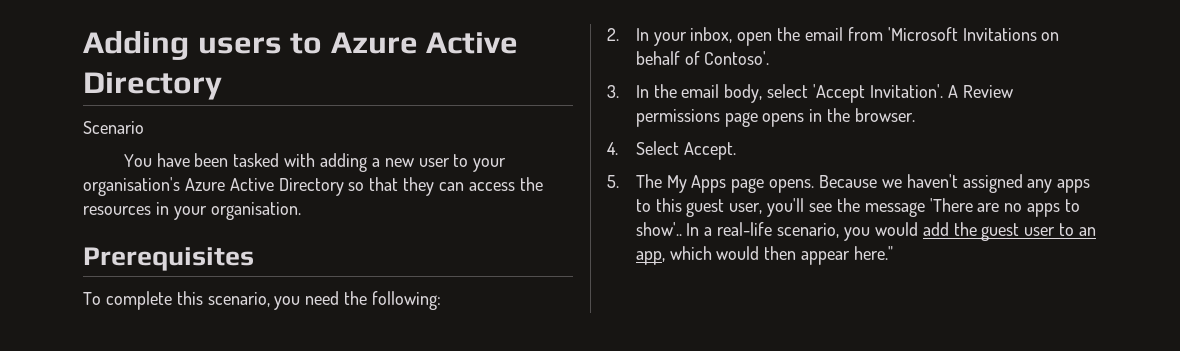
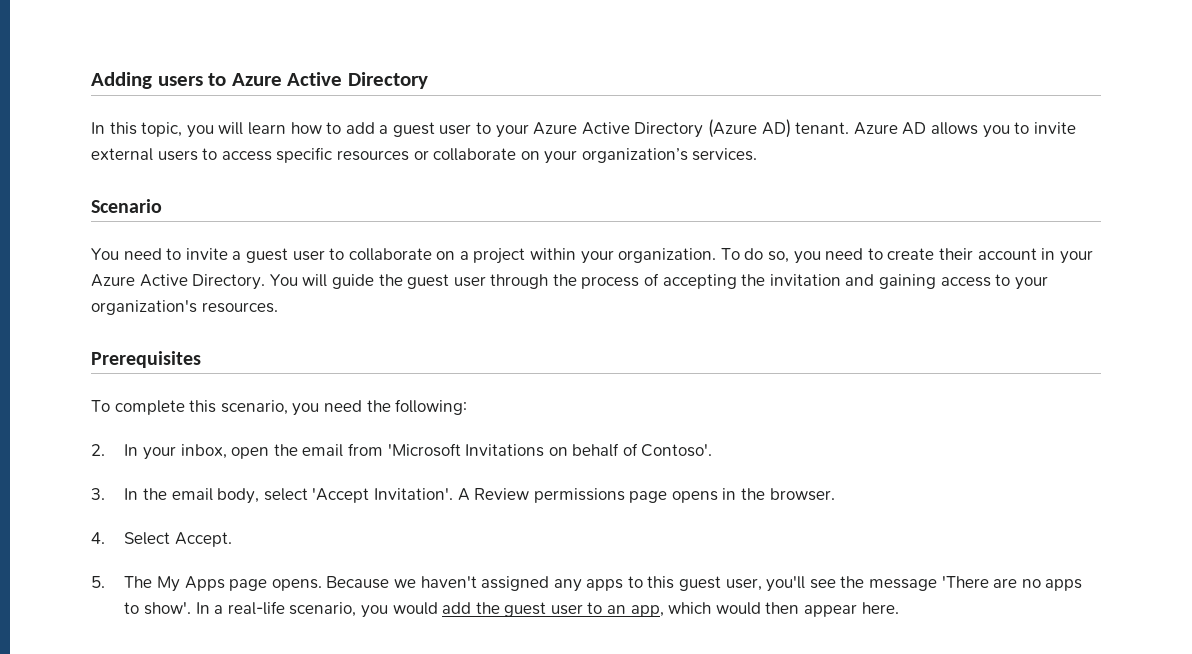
[83,121,144,134] [123,153,507,172] [83,177,543,196] [83,202,301,220] Scenario // You have been tasked with adding a new user to your organisation's Azure Active Directory so that they can access the resources in your organisation. -> [91,119,1076,138] [91,147,758,164] [91,199,162,213] [91,248,1093,264] [91,273,1048,290] [91,300,278,315] In this topic, you will learn how to add a guest user to your Azure Active Directory (Azure AD) tenant. Azure AD allows you to invite external users to access specific resources or collaborate on your organization’s services. // Scenario // You need to invite a guest user to collaborate on a project within your organization. To do so, you need to create their account in your Azure Active Directory. You will guide the guest user through the process of accepting the invitation and gaining access to your organization's resources.
[635,222,682,236] show'.. -> [143,602,191,615] show'.
[853,246,893,260] here." -> [861,602,899,614] here.

